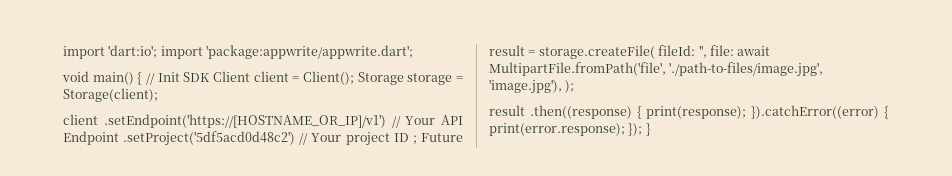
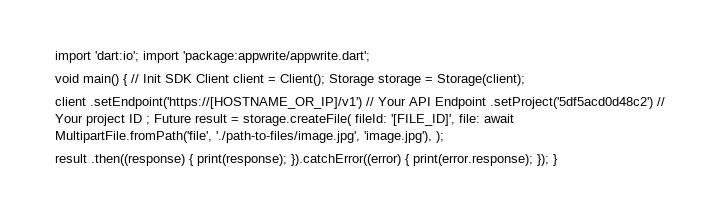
[698,45,707,58] '', -> [391,114,455,126] '[FILE_ID]',

